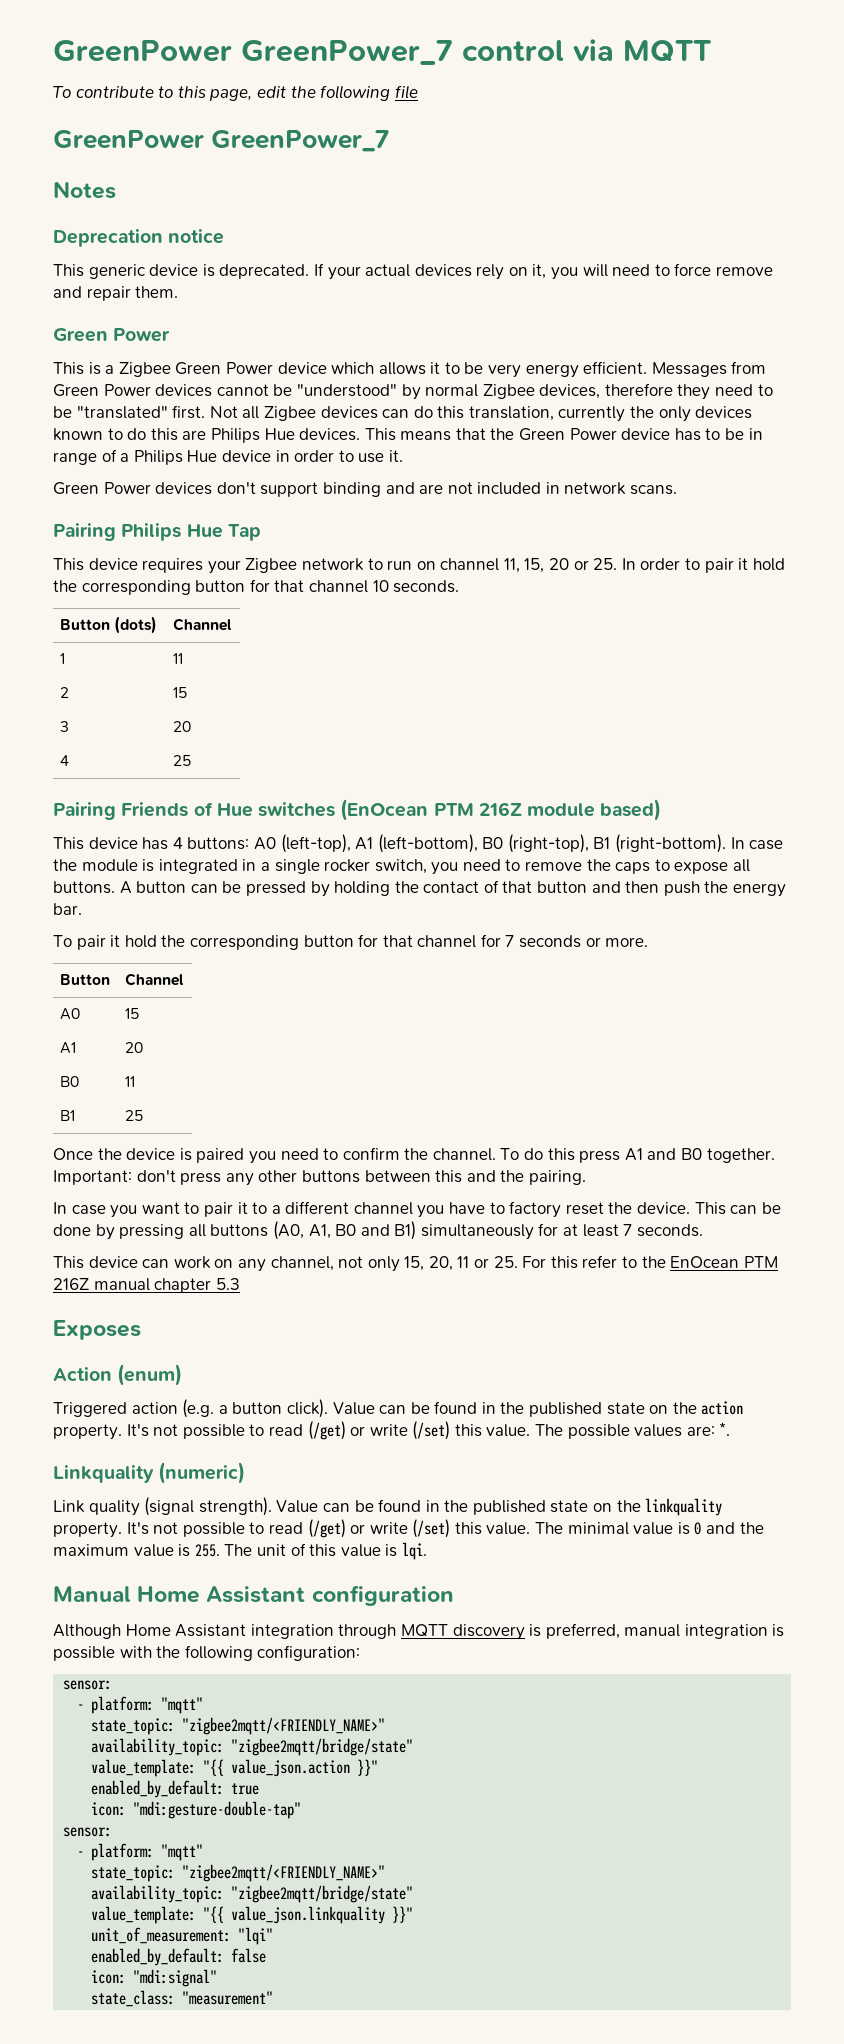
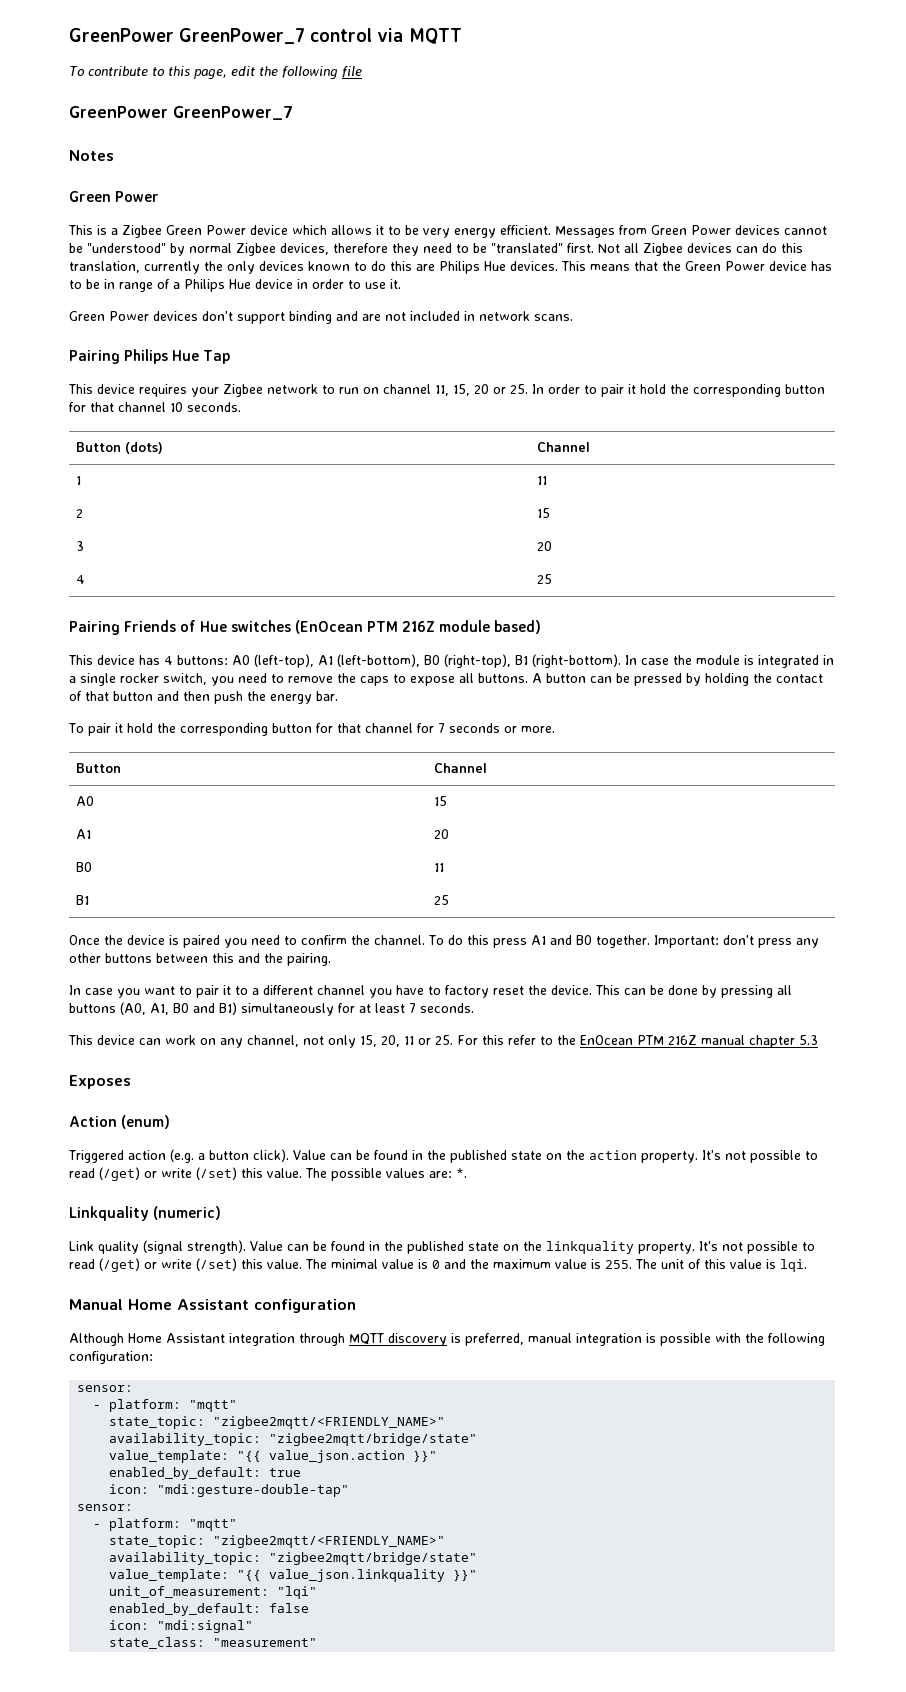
[53,229,225,247] [53,263,774,280] [53,286,179,301] // Deprecation notice // This generic device is deprecated. If your actual devices rely on it, you will need to force remove and repair them. -> (114, 155) none

